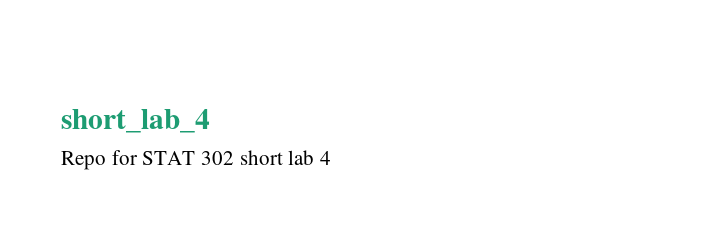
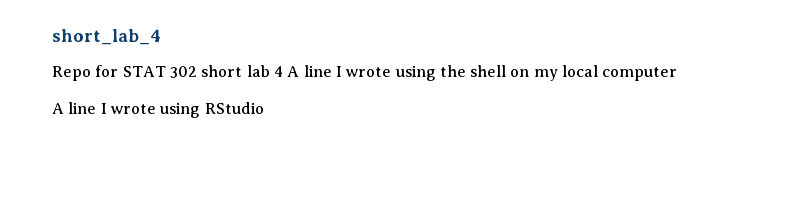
(332, 158) none -> [287,65,678,81] [52,102,264,118] A line I wrote using the shell on my local computer // A line I wrote using RStudio

